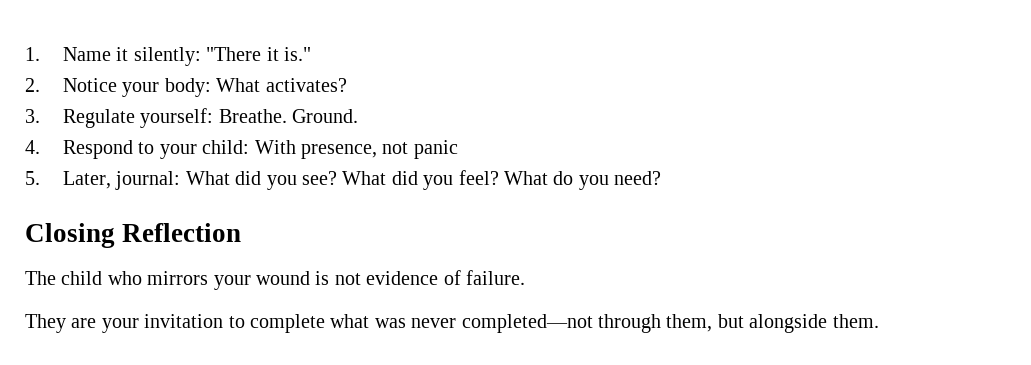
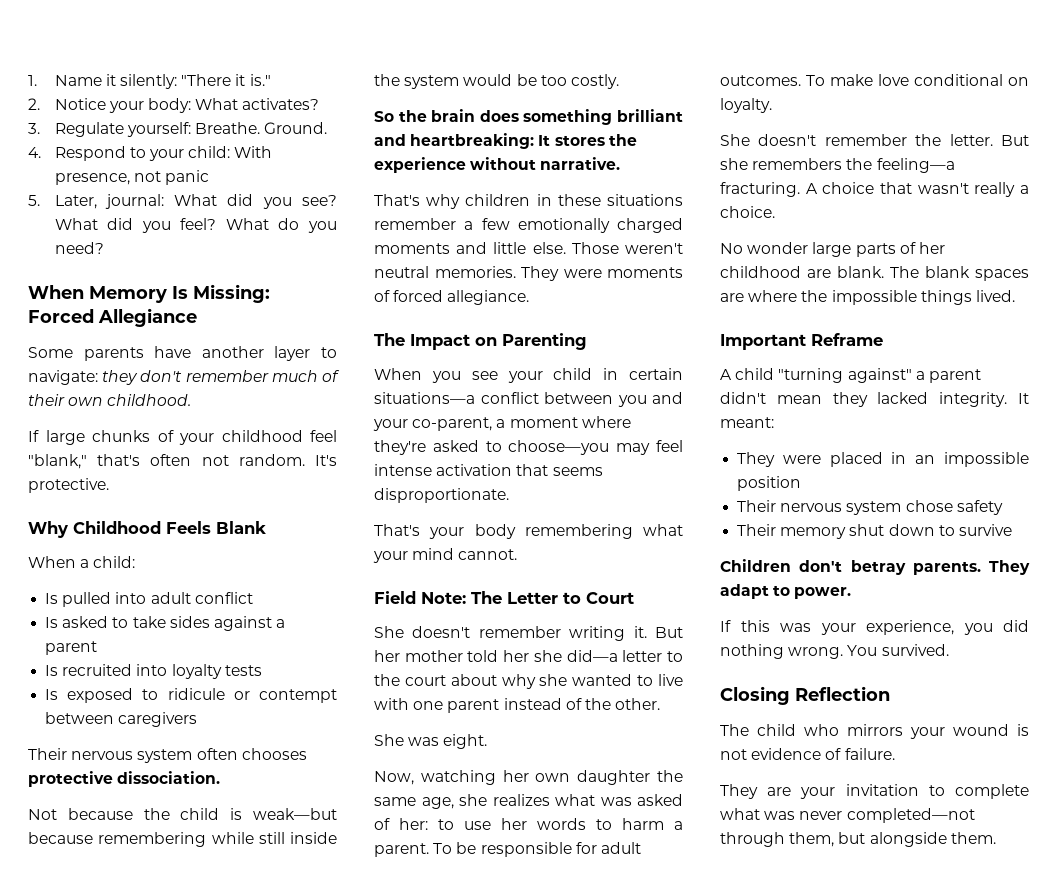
(662, 178) none -> [28,284,270,303] [28,308,197,327] [28,346,337,361] [28,370,340,385] [28,394,192,406] [28,430,337,445] [28,454,337,469] [28,478,109,493] [28,521,266,538] [28,556,136,568] [45,592,253,607] [45,616,286,631] [45,641,98,655] [45,664,262,679] [45,688,337,703] [45,712,198,727] [28,748,307,763] [28,771,221,787] [28,808,337,820] [28,832,337,847] [374,74,619,89] [374,109,683,125] [374,133,637,149] [374,157,621,173] [374,194,683,209] [374,218,683,233] [374,242,683,254] [374,266,683,281] [374,290,530,305] [374,333,587,350] [374,368,683,383] [374,392,683,407] [373,416,631,431] [374,440,683,455] [374,464,603,476] [374,488,509,503] [374,524,683,539] [373,548,518,563] [374,591,634,604] [374,626,683,641] [374,650,683,662] [374,674,683,689] [374,698,661,713] [374,734,488,749] [374,770,683,785] [374,794,683,809] [374,818,683,830] [374,842,641,857] [720,74,1029,86] [720,98,772,113] [720,134,1029,146] [720,158,955,173] [720,182,1029,197] [720,206,775,218] [720,242,945,257] [720,266,1029,281] [720,290,1015,305] [720,333,883,350] [720,368,981,383] [720,392,1029,407] [720,417,774,428] [737,452,1029,467] [737,476,802,491] [737,500,1003,515] [737,524,1012,539] [720,559,1030,575] [720,584,852,599] [720,620,1029,635] [720,644,949,659] // When Memory Is Missing: Forced Allegiance // Some parents have another layer to navigate: they don't remember much of their own childhood. // If large chunks of your childhood feel "blank," that's often not random. It's protective. // Why Childhood Feels Blank // When a child: // Is pulled into adult conflict // Is asked to take sides against a parent // Is recruited into loyalty tests // Is exposed to ridicule or contempt between caregivers // Their nervous system often chooses protective dissociation. // Not because the child is weak—but because remembering while still inside the system would be too costly. // So the brain does something brilliant and heartbreaking: It stores the experience without narrative. // That's why children in these situations remember a few emotionally charged moments and little else. Those weren't neutral memories. They were moments of forced allegiance. // The Impact on Parenting // When you see your child in certain situations—a conflict between you and your co-parent, a moment where they're asked to choose—you may feel intense activation that seems disproportionate. // That's your body remembering what your mind cannot. // Field Note: The Letter to Court // She doesn't remember writing it. But her mother told her she did—a letter to the court about why she wanted to live with one parent instead of the other. // She was eight. // Now, watching her own daughter the same age, she realizes what was asked of her: to use her words to harm a parent. To be responsible for adult outcomes. To make love conditional on loyalty. // She doesn't remember the letter. But she remembers the feeling—a fracturing. A choice that wasn't really a choice. // No wonder large parts of her childhood are blank. The blank spaces are where the impossible things lived. // Important Reframe // A child "turning against" a parent didn't mean they lacked integrity. It meant: // They were placed in an impossible position // Their nervous system chose safety // Their memory shut down to survive // Children don't betray parents. They adapt to power. // If this was your experience, you did nothing wrong. You survived.

